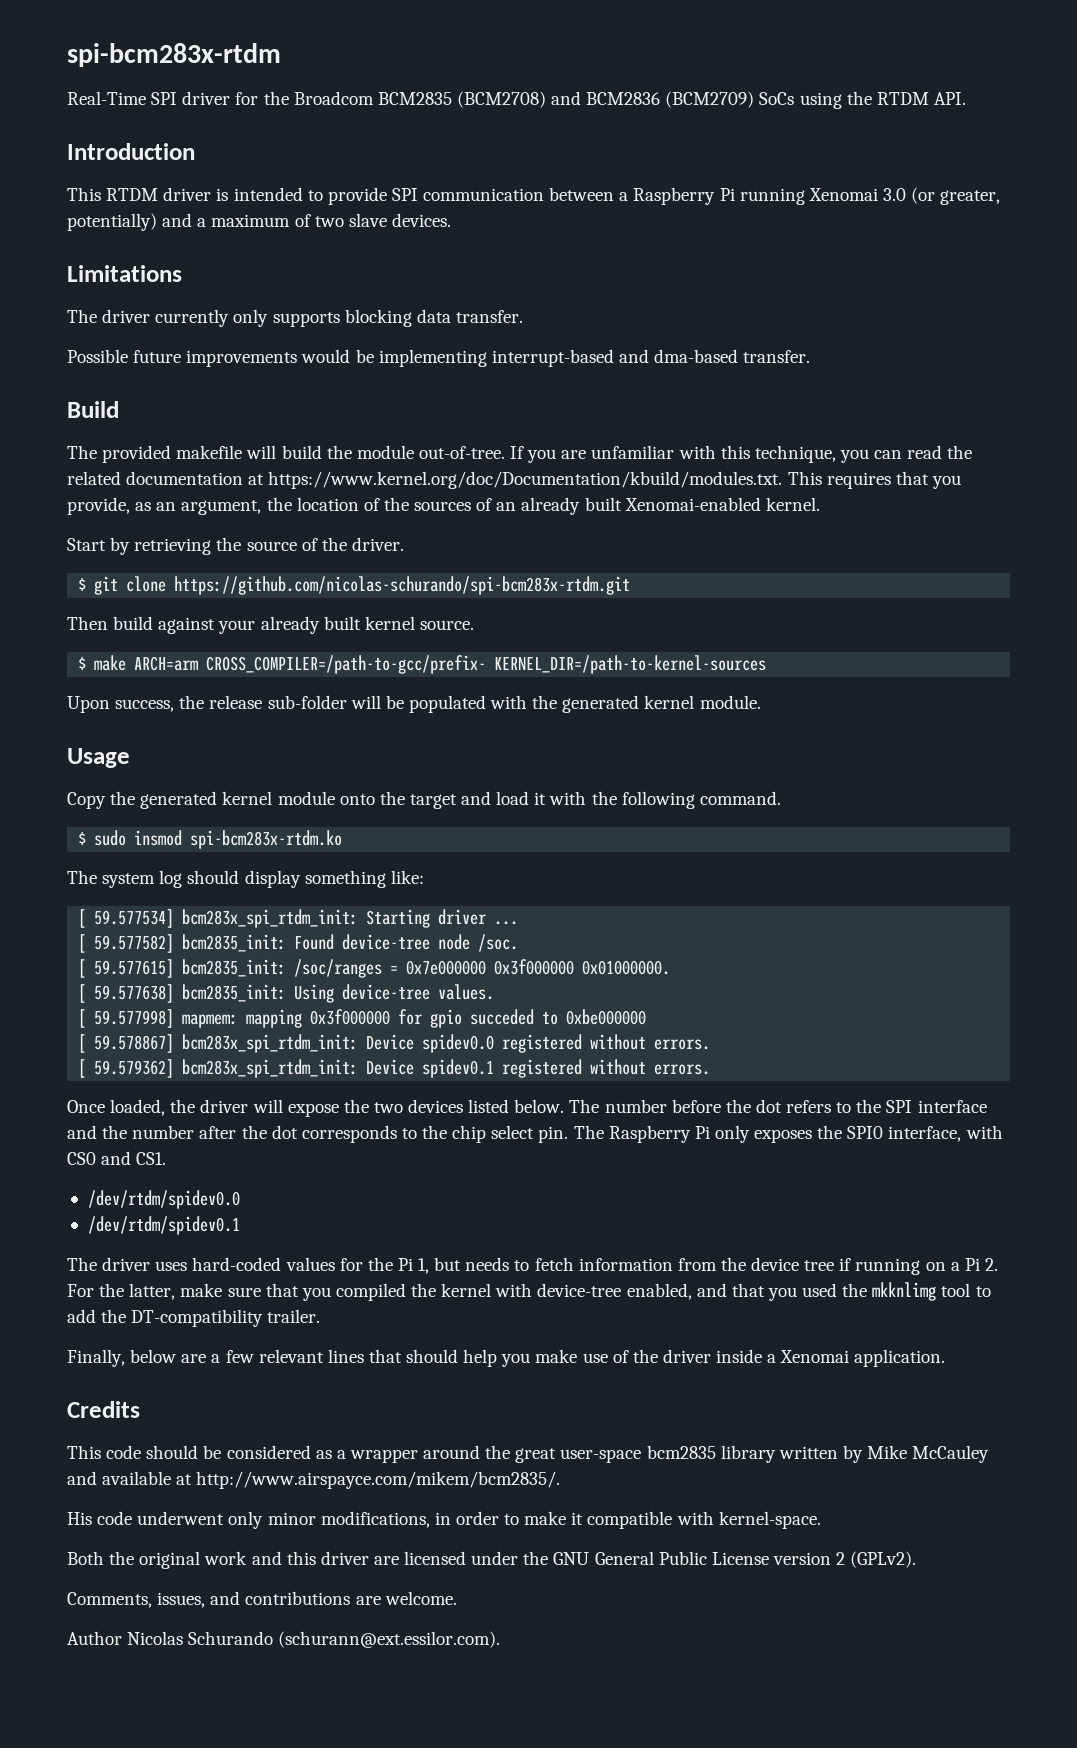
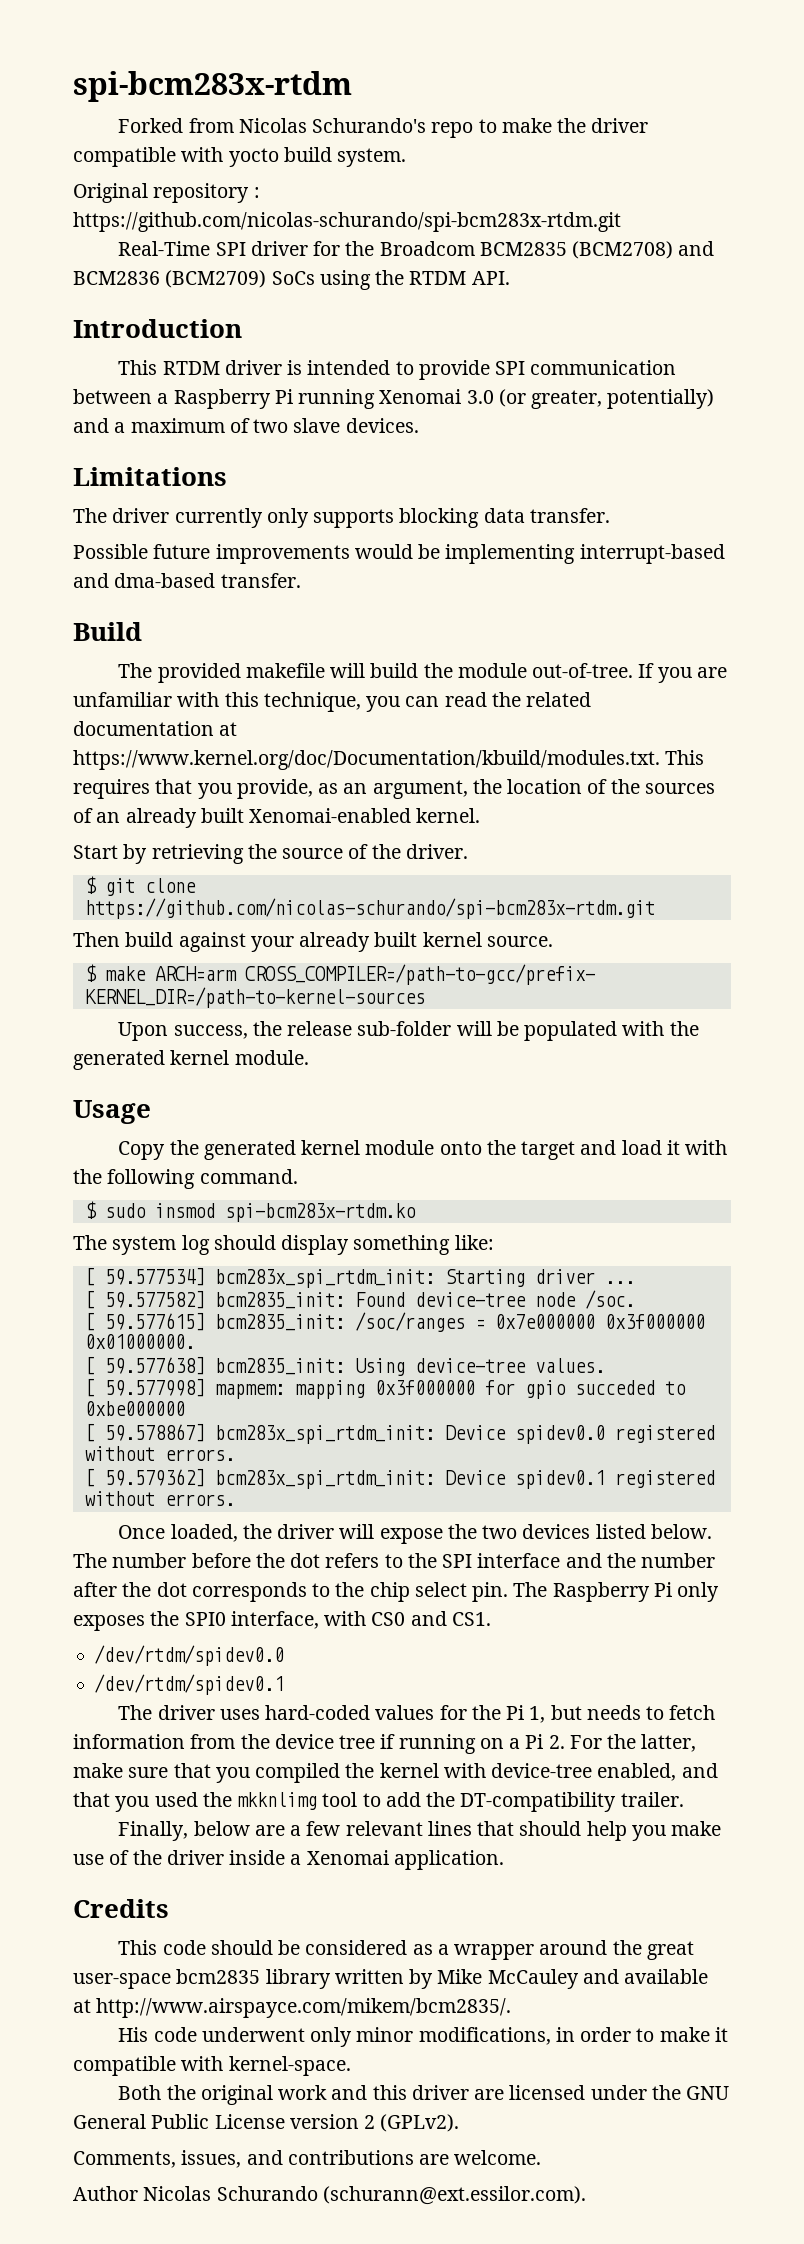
(281, 55) none -> [118,118,649,138] [73,147,407,167] [73,183,260,203] [73,212,621,232] // Forked from Nicolas Schurando's repo to make the driver compatible with yocto build system. // Original repository : https://github.com/nicolas-schurando/spi-bcm283x-rtdm.git

